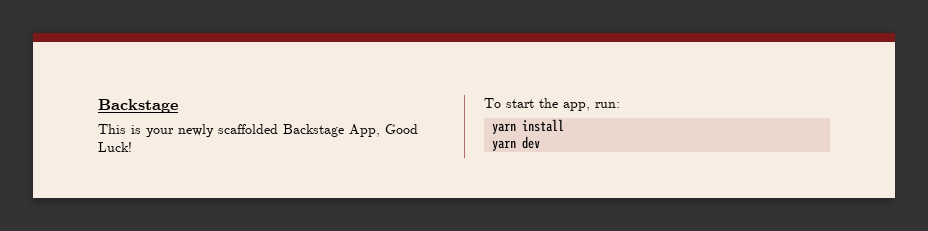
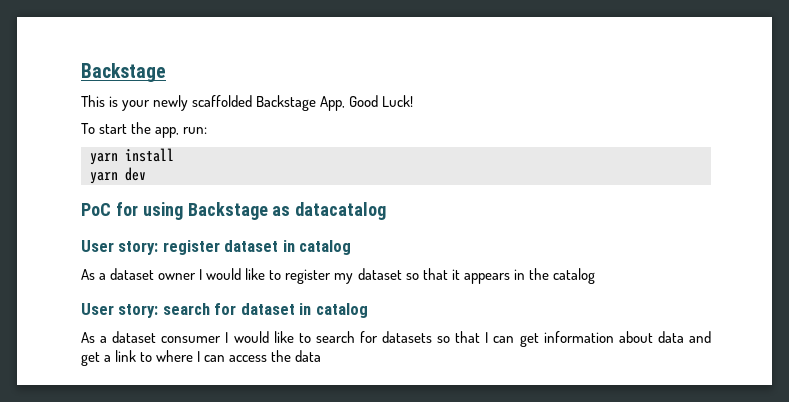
(541, 142) none -> [81,202,387,220] [81,240,352,255] [81,268,595,284] [81,303,368,318] [81,331,711,347] [81,350,322,366] // PoC for using Backstage as datacatalog // User story: register dataset in catalog // As a dataset owner I would like to register my dataset so that it appears in the catalog // User story: search for dataset in catalog // As a dataset consumer I would like to search for datasets so that I can get information about data and get a link to where I can access the data

